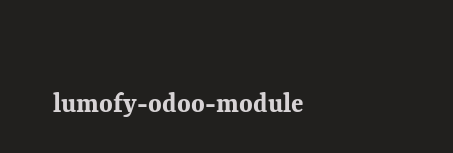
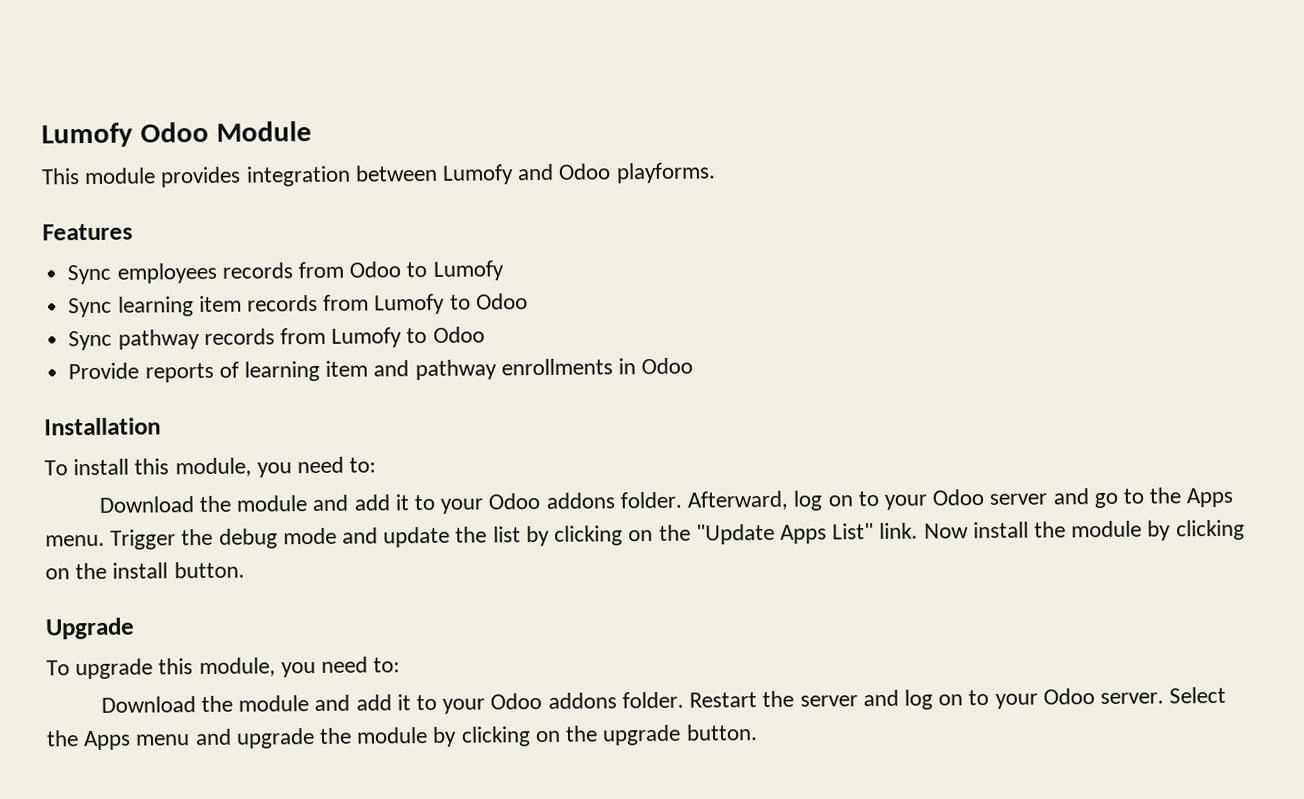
[53,92,304,117] lumofy-odoo-module -> [41,121,312,148] [41,162,716,188] [42,223,133,241] [67,260,504,285] [68,293,528,318] [68,326,485,351] [68,357,694,383] [44,417,161,436] [44,456,377,478] [98,487,1234,514] [45,519,1245,550] [45,561,245,580] [45,617,135,640] [46,656,401,680] [100,686,1227,714] [46,724,758,751] Lumofy Odoo Module // This module provides integration between Lumofy and Odoo playforms. // Features // Sync employees records from Odoo to Lumofy // Sync learning item records from Lumofy to Odoo // Sync pathway records from Lumofy to Odoo // Provide reports of learning item and pathway enrollments in Odoo // Installation // To install this module, you need to: // Download the module and add it to your Odoo addons folder. Afterward, log on to your Odoo server and go to the Apps menu. Trigger the debug mode and update the list by clicking on the "Update Apps List" link. Now install the module by clicking on the install button. // Upgrade // To upgrade this module, you need to: // Download the module and add it to your Odoo addons folder. Restart the server and log on to your Odoo server. Select the Apps menu and upgrade the module by clicking on the upgrade button.

